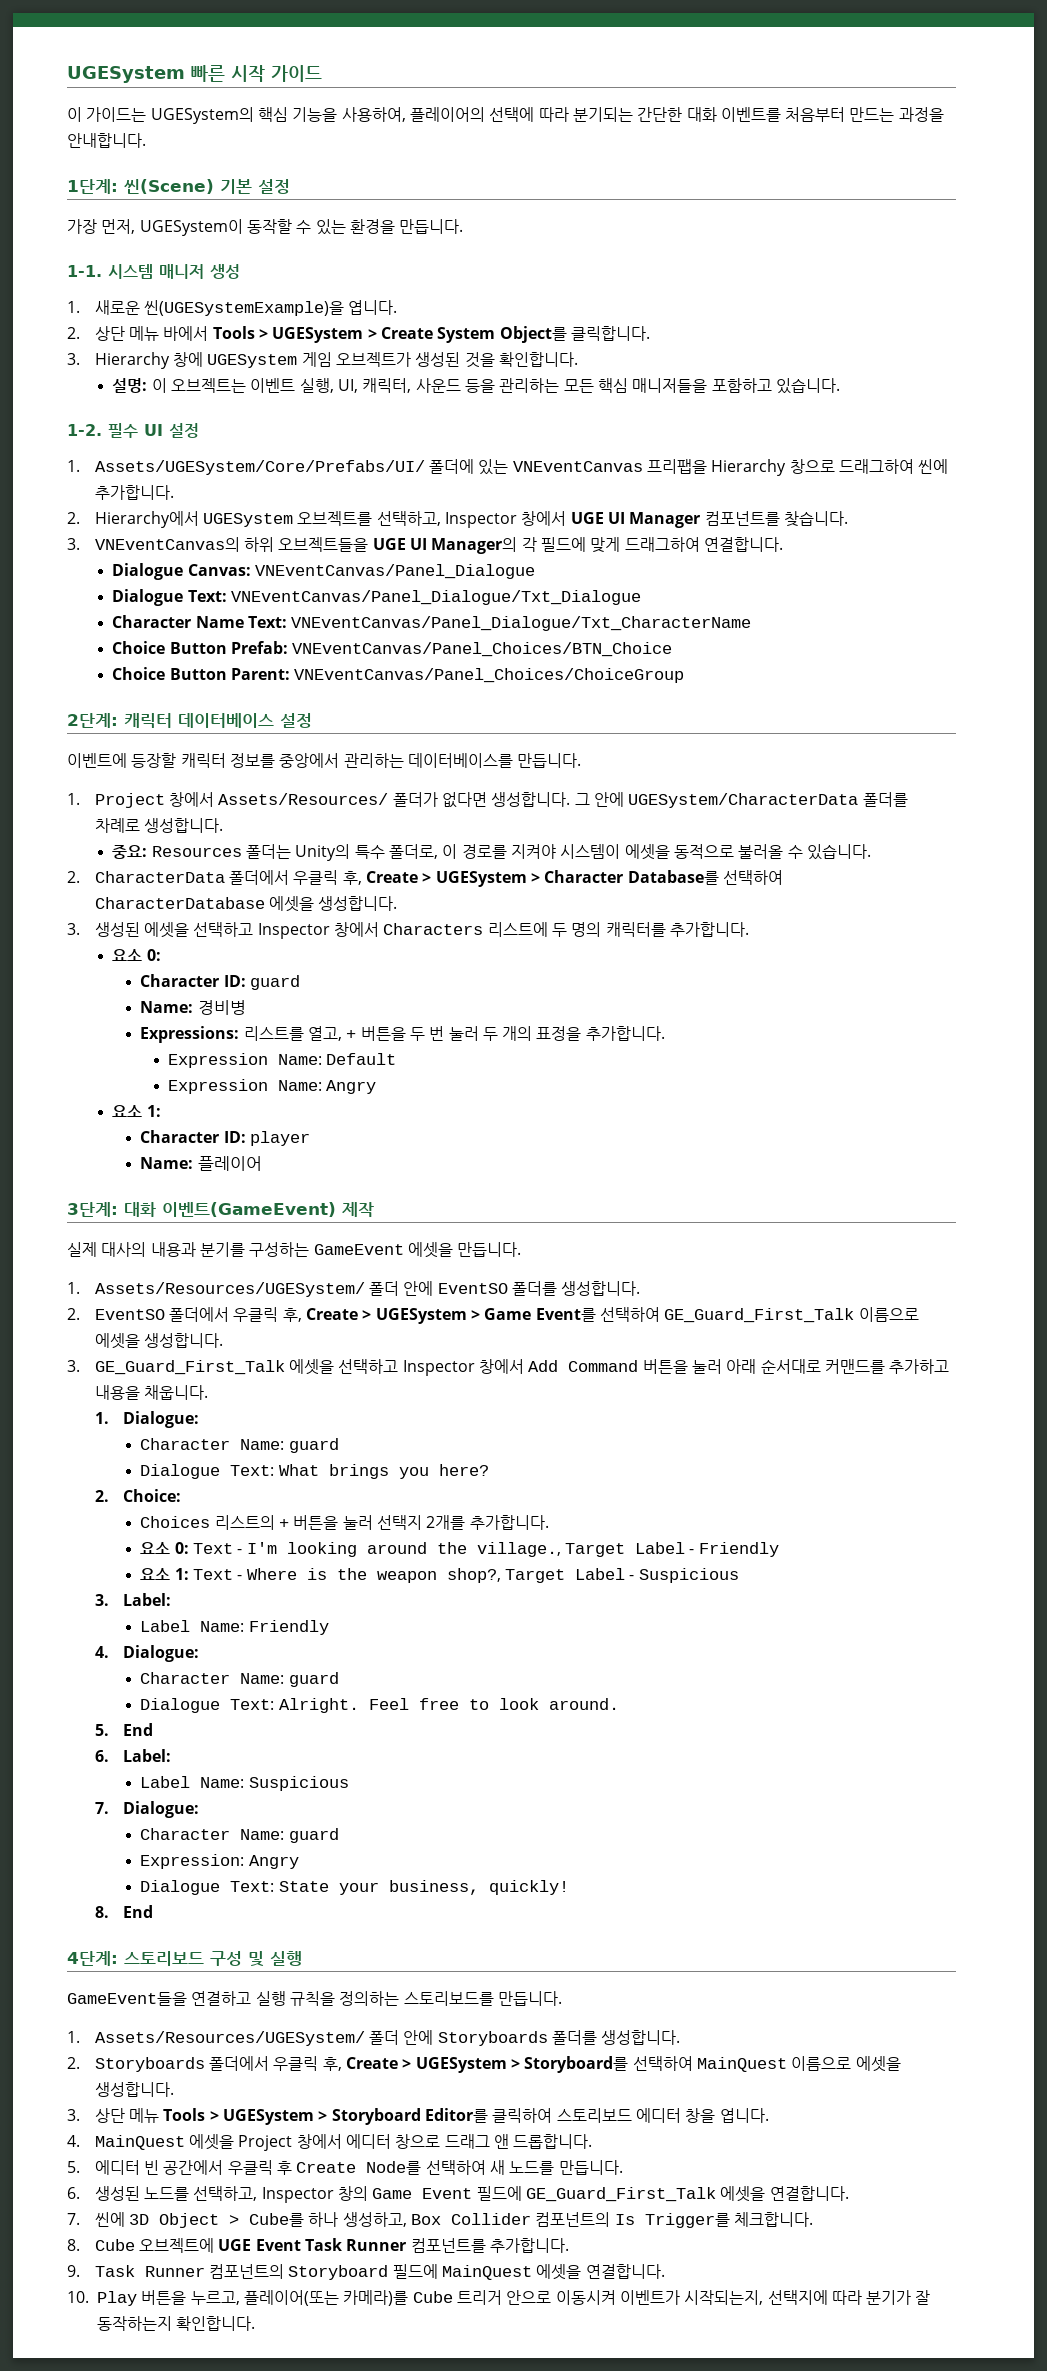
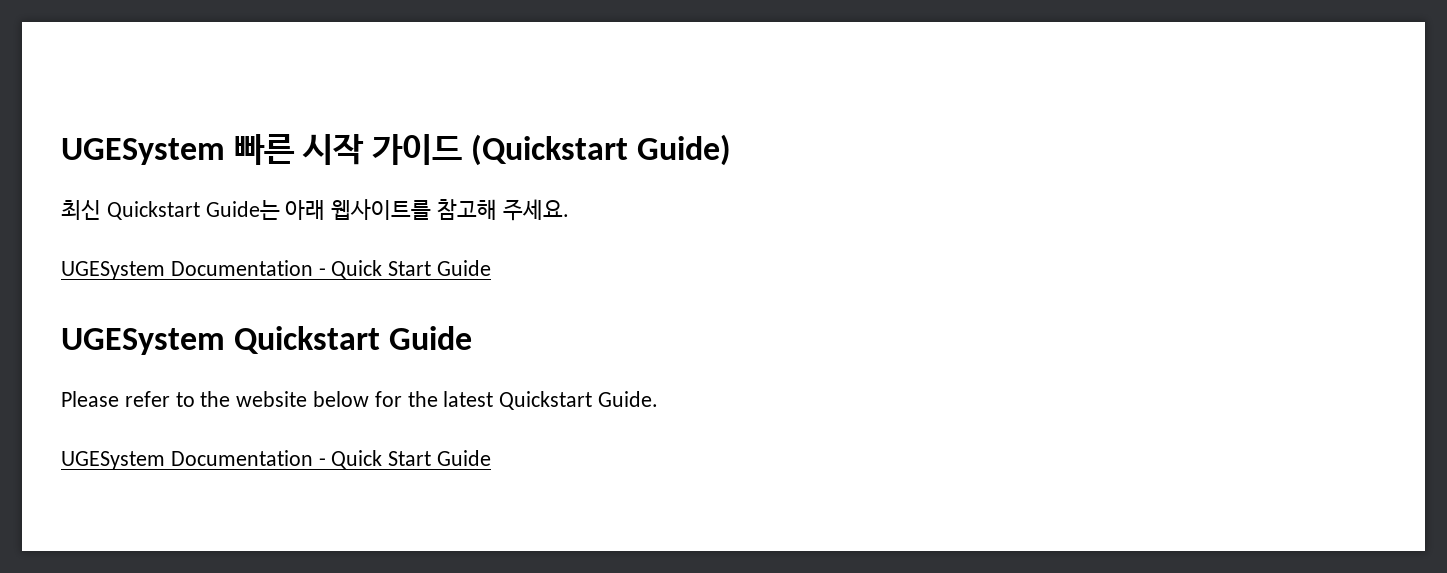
[67,107,944,124] [67,133,146,148] [67,179,290,194] [67,219,464,236] [67,264,240,279] [67,300,398,316] [67,326,651,343] [67,352,579,369] [112,378,840,394] [67,423,199,438] [67,459,949,476] [94,485,174,500] [67,511,849,528] [67,537,784,554] [112,563,536,580] [112,589,642,606] [112,615,752,631] [112,641,673,657] [112,667,685,683] [67,713,312,728] [67,753,582,768] [67,792,908,808] [94,818,224,833] [112,844,871,861] [67,870,784,887] [94,896,398,912] [67,922,750,939] [112,948,161,961] [140,974,300,990] [140,1000,246,1015] [140,1026,665,1043] [168,1053,397,1068] [168,1079,377,1094] [112,1104,161,1117] [140,1130,310,1146] [140,1156,262,1171] [67,1202,374,1217] [67,1242,522,1258] [67,1281,641,1297] [67,1307,919,1324] [94,1333,224,1349] [67,1359,950,1376] [94,1385,209,1400] [94,1411,199,1428] [140,1438,339,1453] [140,1464,489,1479] [94,1489,181,1502] [140,1515,549,1530] [140,1541,779,1557] [140,1567,739,1583] [94,1593,171,1606] [140,1620,329,1635] [94,1645,199,1662] [140,1672,339,1687] [140,1698,619,1713] [94,1723,153,1736] [94,1749,171,1762] [140,1776,349,1791] [94,1801,199,1818] [140,1828,339,1843] [140,1854,299,1869] [140,1880,569,1895] [94,1905,153,1918] [67,1951,302,1967] [67,1991,562,2006] [67,2030,681,2046] [67,2056,901,2073] [94,2082,174,2097] [67,2108,769,2125] [67,2134,593,2151] [67,2160,623,2175] [67,2186,849,2203] [67,2212,814,2228] [67,2238,570,2253] [67,2264,665,2280] [67,2290,931,2306] [97,2316,256,2331] // 이 가이드는 UGESystem의 핵심 기능을 사용하여, 플레이어의 선택에 따라 분기되는 간단한 대화 이벤트를 처음부터 만드는 과정을 안내합니다. // 1단계: 씬(Scene) 기본 설정 // 가장 먼저, UGESystem이 동작할 수 있는 환경을 만듭니다. // 1-1. 시스템 매니저 생성 // 1. 새로운 씬(UGESystemExample)을 엽니다. // 2. 상단 메뉴 바에서 Tools > UGESystem > Create System Object를 클릭합니다. // 3. Hierarchy 창에 UGESystem 게임 오브젝트가 생성된 것을 확인합니다. // 설명: 이 오브젝트는 이벤트 실행, UI, 캐릭터, 사운드 등을 관리하는 모든 핵심 매니저들을 포함하고 있습니다. // 1-2. 필수 UI 설정 // 1. Assets/UGESystem/Core/Prefabs/UI/ 폴더에 있는 VNEventCanvas 프리팹을 Hierarchy 창으로 드래그하여 씬에 추가합니다. // 2. Hierarchy에서 UGESystem 오브젝트를 선택하고, Inspector 창에서 UGE UI Manager 컴포넌트를 찾습니다. // 3. VNEventCanvas의 하위 오브젝트들을 UGE UI Manager의 각 필드에 맞게 드래그하여 연결합니다. // Dialogue Canvas: VNEventCanvas/Panel_Dialogue // Dialogue Text: VNEventCanvas/Panel_Dialogue/Txt_Dialogue // Character Name Text: VNEventCanvas/Panel_Dialogue/Txt_CharacterName // Choice Button Prefab: VNEventCanvas/Panel_Choices/BTN_Choice // Choice Button Parent: VNEventCanvas/Panel_Choices/ChoiceGroup // 2단계: 캐릭터 데이터베이스 설정 // 이벤트에 등장할 캐릭터 정보를 중앙에서 관리하는 데이터베이스를 만듭니다. // 1. Project 창에서 Assets/Resources/ 폴더가 없다면 생성합니다. 그 안에 UGESystem/CharacterData 폴더를 차례로 생성합니다. // 중요: Resources 폴더는 Unity의 특수 폴더로, 이 경로를 지켜야 시스템이 에셋을 동적으로 불러올 수 있습니다. // 2. CharacterData 폴더에서 우클릭 후, Create > UGESystem > Character Database를 선택하여 CharacterDatabase 에셋을 생성합니다. // 3. 생성된 에셋을 선택하고 Inspector 창에서 Characters 리스트에 두 명의 캐릭터를 추가합니다. // 요소 0: // Character ID: guard // Name: 경비병 // Expressions: 리스트를 열고, + 버튼을 두 번 눌러 두 개의 표정을 추가합니다. // Expression Name: Default // Expression Name: Angry // 요소 1: // Character ID: player // Name: 플레이어 // 3단계: 대화 이벤트(GameEvent) 제작 // 실제 대사의 내용과 분기를 구성하는 GameEvent 에셋을 만듭니다. // 1. Assets/Resources/UGESystem/ 폴더 안에 EventSO 폴더를 생성합니다. // 2. EventSO 폴더에서 우클릭 후, Create > UGESystem > Game Event를 선택하여 GE_Guard_First_Talk 이름으로 에셋을 생성합니다. // 3. GE_Guard_First_Talk 에셋을 선택하고 Inspector 창에서 Add Command 버튼을 눌러 아래 순서대로 커맨드를 추가하고 내용을 채웁니다. // 1. Dialogue: // Character Name: guard // Dialogue Text: What brings you here? // 2. Choice: // Choices 리스트의 + 버튼을 눌러 선택지 2개를 추가합니다. // 요소 0: Text - I'm looking around the village., Target Label - Friendly // 요소 1: Text - Where is the weapon shop?, Target Label - Suspicious // 3. Label: // Label Name: Friendly // 4. Dialogue: // Character Name: guard // Dialogue Text: Alright. Feel free to look around. // 5. End // 6. Label: // Label Name: Suspicious // 7. Dialogue: // Character Name: guard // Expression: Angry // Dialogue Text: State your business, quickly! // 8. End // 4단계: 스토리보드 구성 및 실행 // GameEvent들을 연결하고 실행 규칙을 정의하는 스토리보드를 만듭니다. // 1. Assets/Resources/UGESystem/ 폴더 안에 Storyboards 폴더를 생성합니다. // 2. Storyboards 폴더에서 우클릭 후, Create > UGESystem > Storyboard를 선택하여 MainQuest 이름으로 에셋을 생성합니다. // 3. 상단 메뉴 Tools > UGESystem > Storyboard Editor를 클릭하여 스토리보드 에디터 창을 엽니다. // 4. MainQuest 에셋을 Project 창에서 에디터 창으로 드래그 앤 드롭합니다. // 5. 에디터 빈 공간에서 우클릭 후 Create Node를 선택하여 새 노드를 만듭니다. // 6. 생성된 노드를 선택하고, Inspector 창의 Game Event 필드에 GE_Guard_First_Talk 에셋을 연결합니다. // 7. 씬에 3D Object > Cube를 하나 생성하고, Box Collider 컴포넌트의 Is Trigger를 체크합니다. // 8. Cube 오브젝트에 UGE Event Task Runner 컴포넌트를 추가합니다. // 9. Task Runner 컴포넌트의 Storyboard 필드에 MainQuest 에셋을 연결합니다. // 10. Play 버튼을 누르고, 플레이어(또는 카메라)를 Cube 트리거 안으로 이동시켜 이벤트가 시작되는지, 선택지에 따라 분기가 잘 동작하는지 확인합니다. -> [471,134,732,166] [61,199,569,221] [61,260,492,280] [61,326,473,355] [61,391,659,410] [61,450,492,470] (Quickstart Guide) // 최신 Quickstart Guide는 아래 웹사이트를 참고해 주세요. // UGESystem Documentation - Quick Start Guide // UGESystem Quickstart Guide // Please refer to the website below for the latest Quickstart Guide. // UGESystem Documentation - Quick Start Guide

